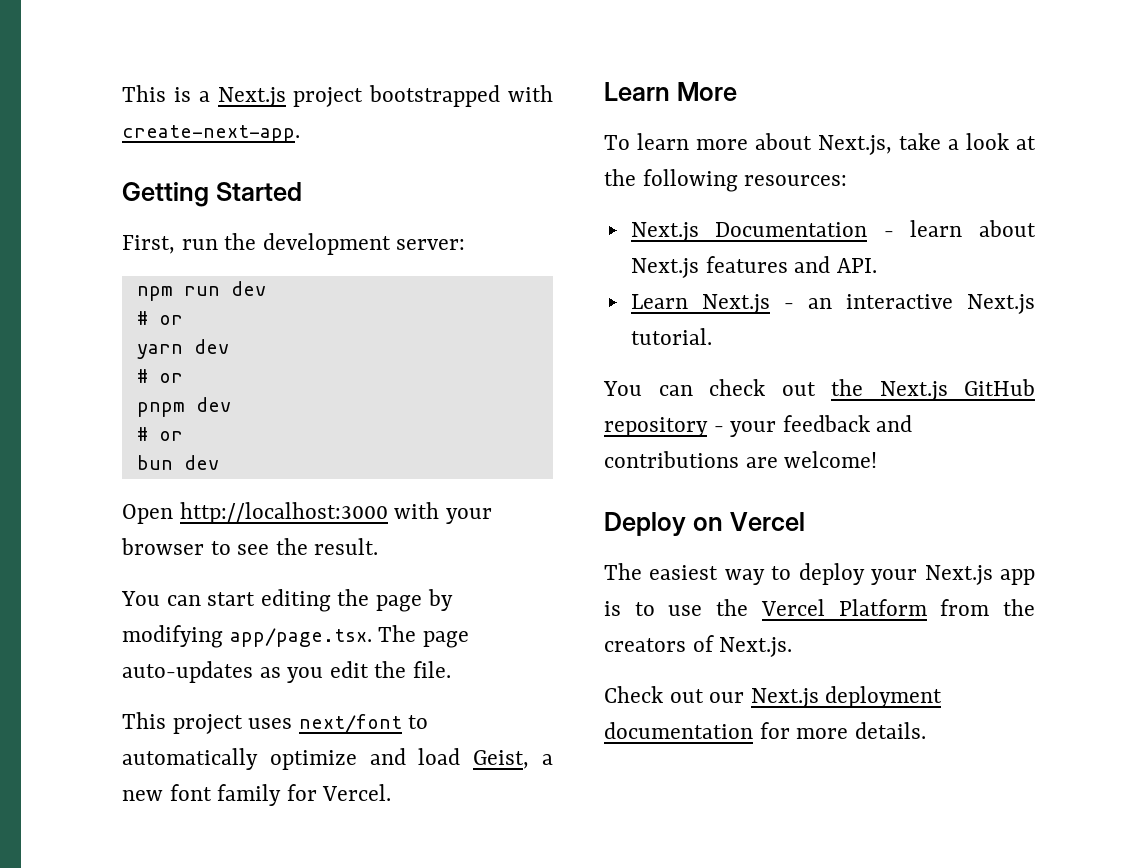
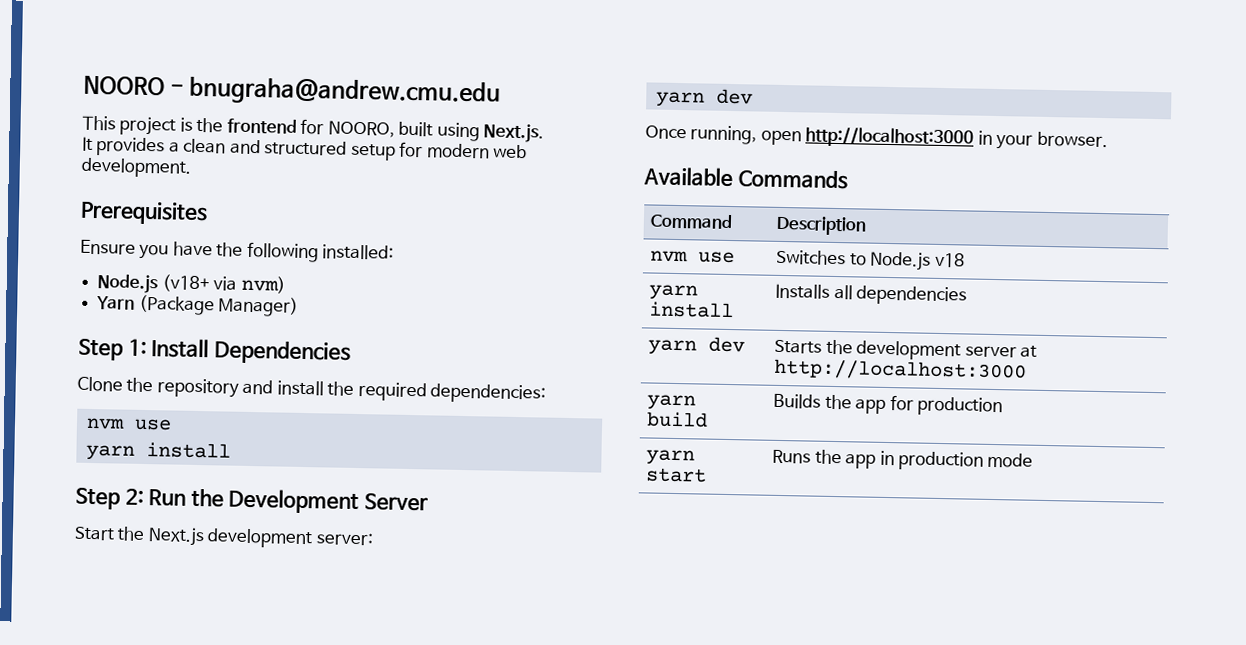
[122,85,553,107] [122,125,300,143] [122,182,302,207] [122,233,466,255] [136,281,266,301] [136,311,183,325] [136,339,229,359] [136,369,183,383] [136,397,231,417] [136,427,183,441] [136,455,219,470] [122,502,492,524] [121,538,379,555] [121,589,453,612] [122,625,469,648] [122,661,452,683] [122,712,429,734] [122,748,553,770] [122,784,392,806] [604,82,737,101] [604,133,1036,155] [604,169,848,192] [630,220,1036,242] [630,256,877,278] [630,294,1035,314] [630,328,712,345] [603,379,1035,401] [604,415,913,437] [604,451,878,468] [604,512,805,536] [604,563,1035,585] [604,599,1035,616] [604,635,793,657] [604,686,943,708] [604,722,926,739] This is a Next.js project bootstrapped with create-next-app. // Getting Started // First, run the development server: // npm run dev // # or // yarn dev // # or // pnpm dev // # or // bun dev // Open http://localhost:3000 with your browser to see the result. // You can start editing the page by modifying app/page.tsx. The page auto-updates as you edit the file. // This project uses next/font to automatically optimize and load Geist, a new font family for Vercel. // Learn More // To learn more about Next.js, take a look at the following resources: // Next.js Documentation - learn about Next.js features and API. // Learn Next.js - an interactive Next.js tutorial. // You can check out the Next.js GitHub repository - your feedback and contributions are welcome! // Deploy on Vercel // The easiest way to deploy your Next.js app is to use the Vercel Platform from the creators of Next.js. // Check out our Next.js deployment documentation for more details. -> [83,75,502,108] [82,115,545,143] [82,136,528,161] [81,157,191,178] [80,200,208,226] [80,239,395,263] [97,274,286,294] [96,294,300,317] [78,338,351,365] [77,376,547,404] [85,417,172,431] [85,442,231,461] [75,487,428,515] [74,526,373,549] [655,88,753,108] [645,125,1108,150] [643,166,848,190] [650,213,734,230] [776,215,868,236] [650,250,736,264] [776,249,965,271] [649,284,699,301] [649,301,735,319] [775,283,968,306] [648,336,746,356] [774,339,1037,361] [774,358,1028,382] [647,394,697,411] [647,411,709,428] [773,393,1003,417] [646,449,696,466] [646,467,708,483] [772,449,1034,471] NOORO - bnugraha@andrew.cmu.edu // This project is the frontend for NOORO, built using Next.js. // It provides a clean and structured setup for modern web development. // Prerequisites // Ensure you have the following installed: // Node.js (v18+ via nvm) // Yarn (Package Manager) // Step 1: Install Dependencies // Clone the repository and install the required dependencies: // nvm use // yarn install // Step 2: Run the Development Server // Start the Next.js development server: // yarn dev // Once running, open http://localhost:3000 in your browser. // Available Commands // Command | Description // nvm use | Switches to Node.js v18 // yarn install | Installs all dependencies // yarn dev | Starts the development server at http://localhost:3000 // yarn build | Builds the app for production // yarn start | Runs the app in production mode

